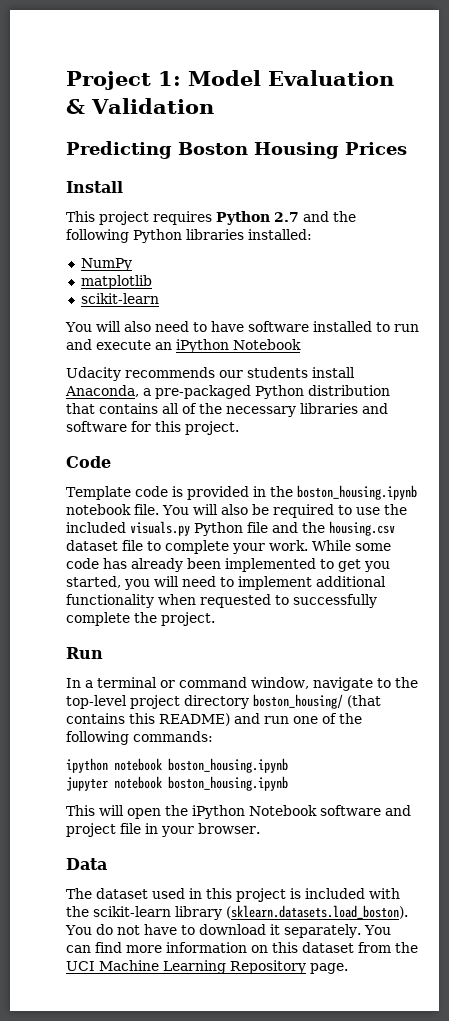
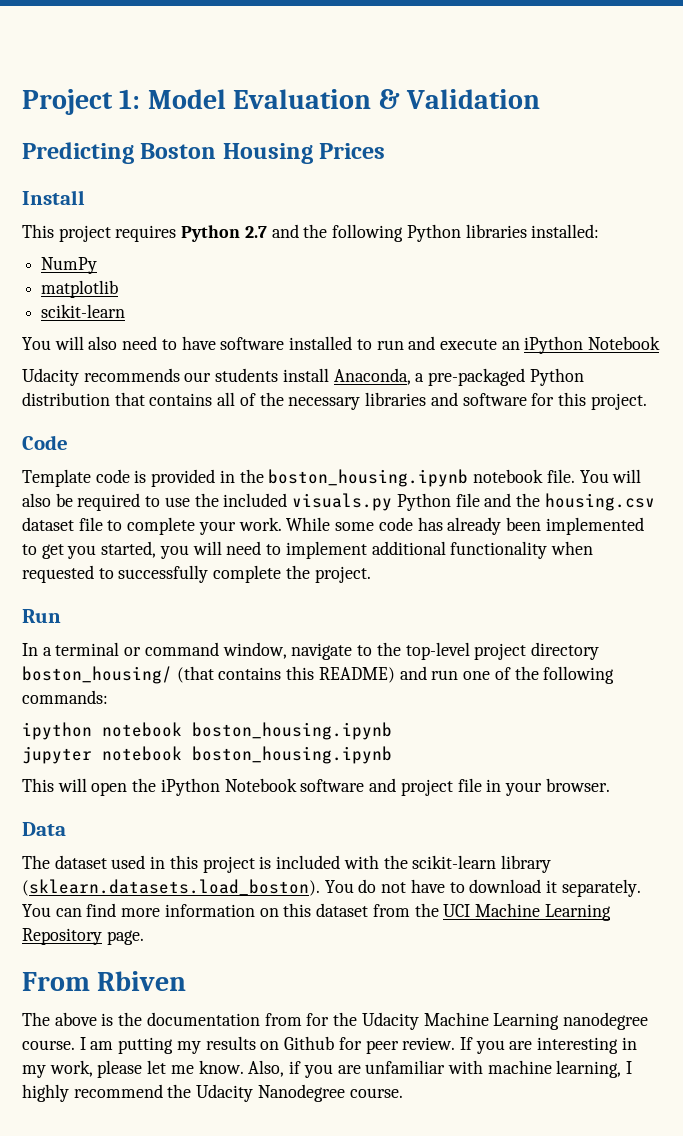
(348, 968) none -> [22,971,187,991] [22,1012,648,1030] [22,1036,637,1054] [22,1060,633,1078] [22,1084,403,1102] // From Rbiven // The above is the documentation from for the Udacity Machine Learning nanodegree course. I am putting my results on Github for peer review. If you are interesting in my work, please let me know. Also, if you are unfamiliar with machine learning, I highly recommend the Udacity Nanodegree course.

